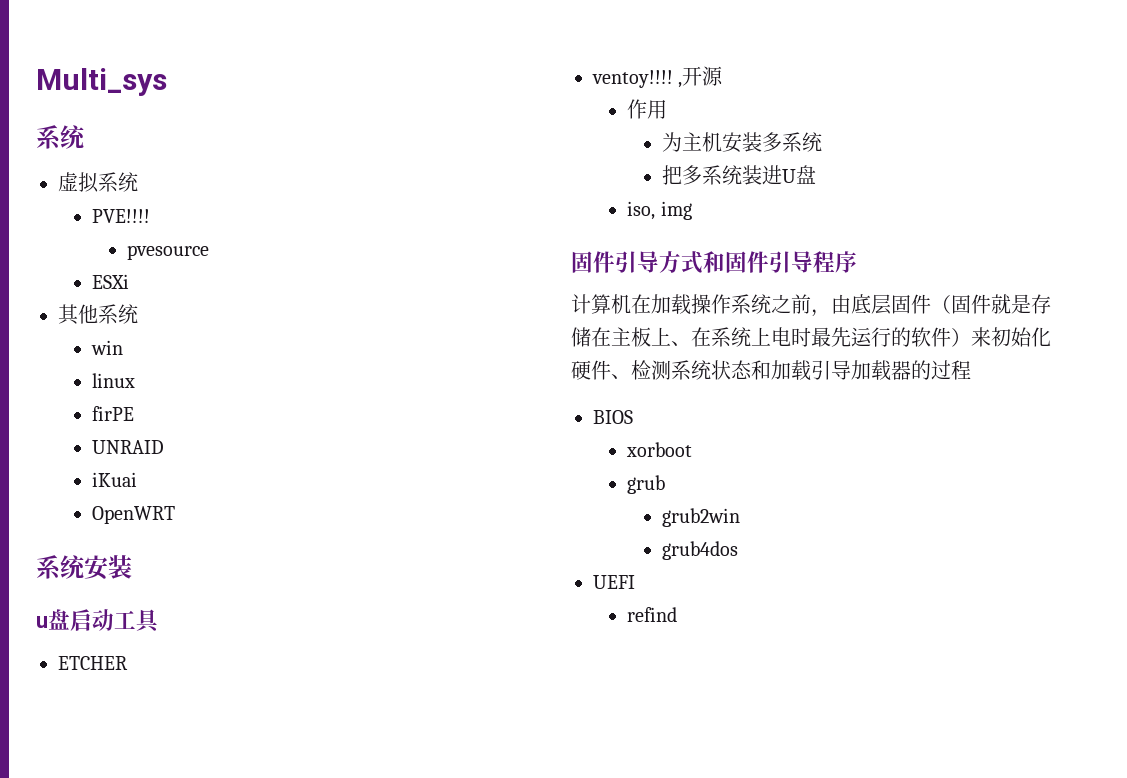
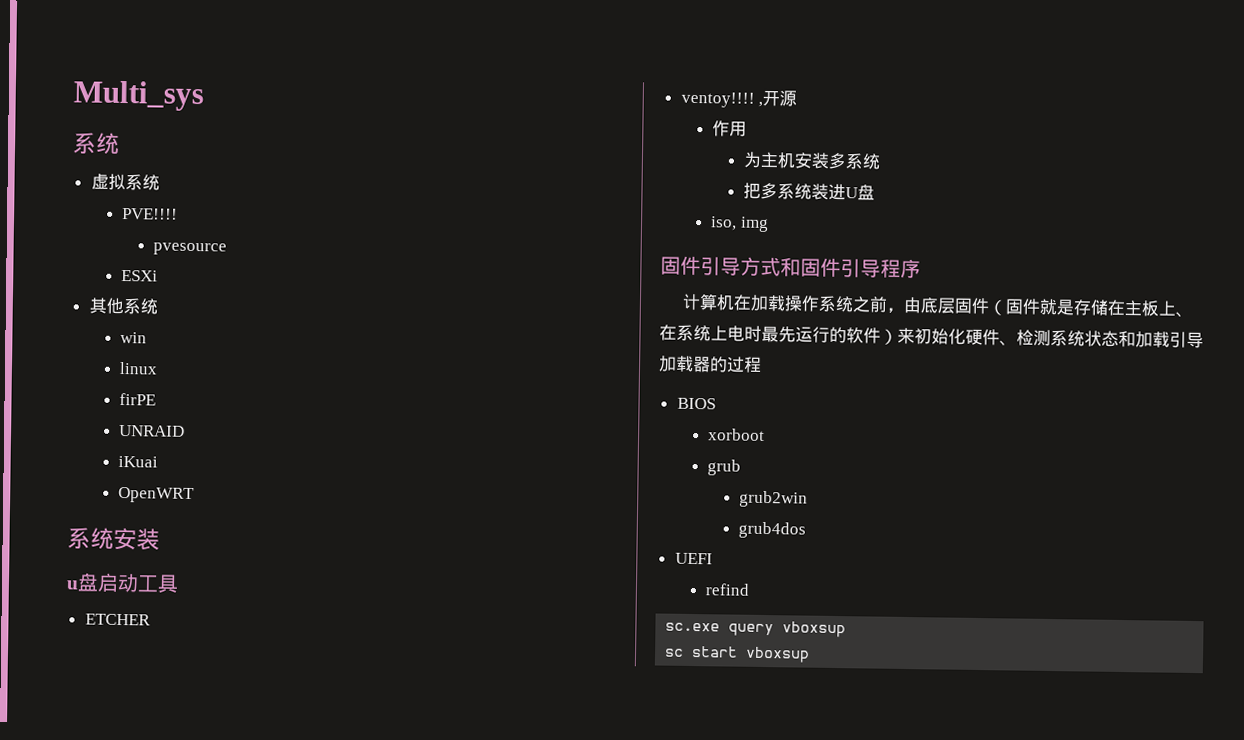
(678, 614) none -> [665,621,847,638] [665,646,811,663] // sc.exe query vboxsup // sc start vboxsup

